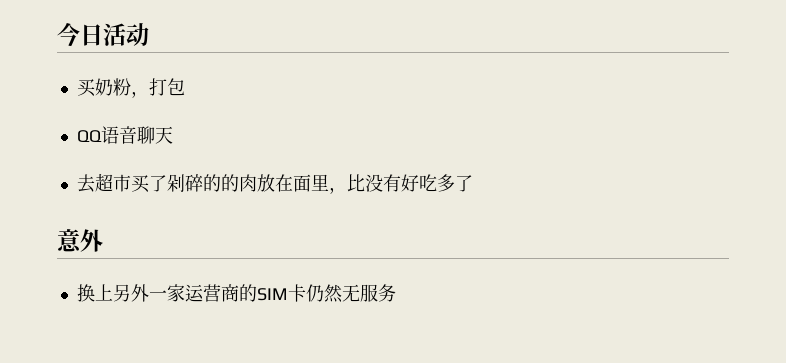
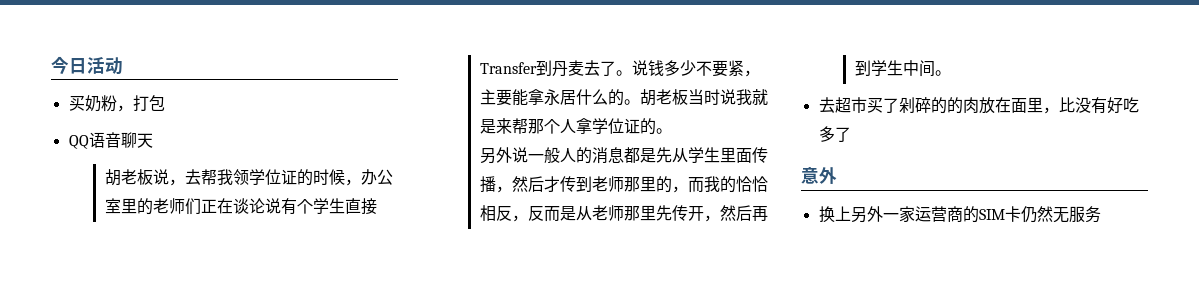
(173, 135) none -> [104,169,393,186] [104,198,377,215] [479,60,760,77] [479,89,768,106] [479,118,672,135] [479,147,768,164] [479,176,768,193] [479,205,768,222] [854,60,951,77] // 胡老板说，去帮我领学位证的时候，办公室里的老师们正在谈论说有个学生直接Transfer到丹麦去了。说钱多少不要紧，主要能拿永居什么的。胡老板当时说我就是来帮那个人拿学位证的。 // 另外说一般人的消息都是先从学生里面传播，然后才传到老师那里的，而我的恰恰相反，反而是从老师那里先传开，然后再到学生中间。

